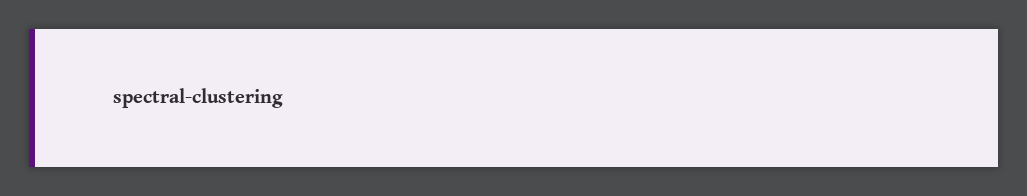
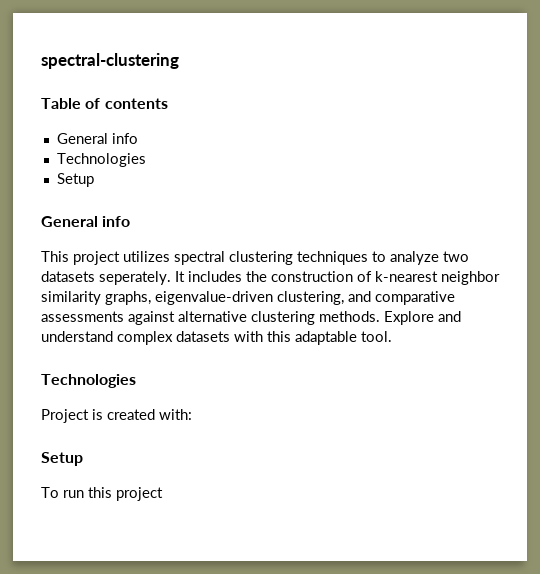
(283, 98) none -> [41,98,168,109] [56,133,138,144] [56,153,146,167] [56,173,94,187] [41,216,131,227] [41,251,469,265] [41,271,500,285] [41,291,455,305] [41,311,461,325] [41,331,392,345] [41,374,136,388] [41,409,192,423] [41,452,83,466] [41,487,163,501] // Table of contents // General info // Technologies // Setup // General info // This project utilizes spectral clustering techniques to analyze two datasets seperately. It includes the construction of k-nearest neighbor similarity graphs, eigenvalue-driven clustering, and comparative assessments against alternative clustering methods. Explore and understand complex datasets with this adaptable tool. // Technologies // Project is created with: // Setup // To run this project

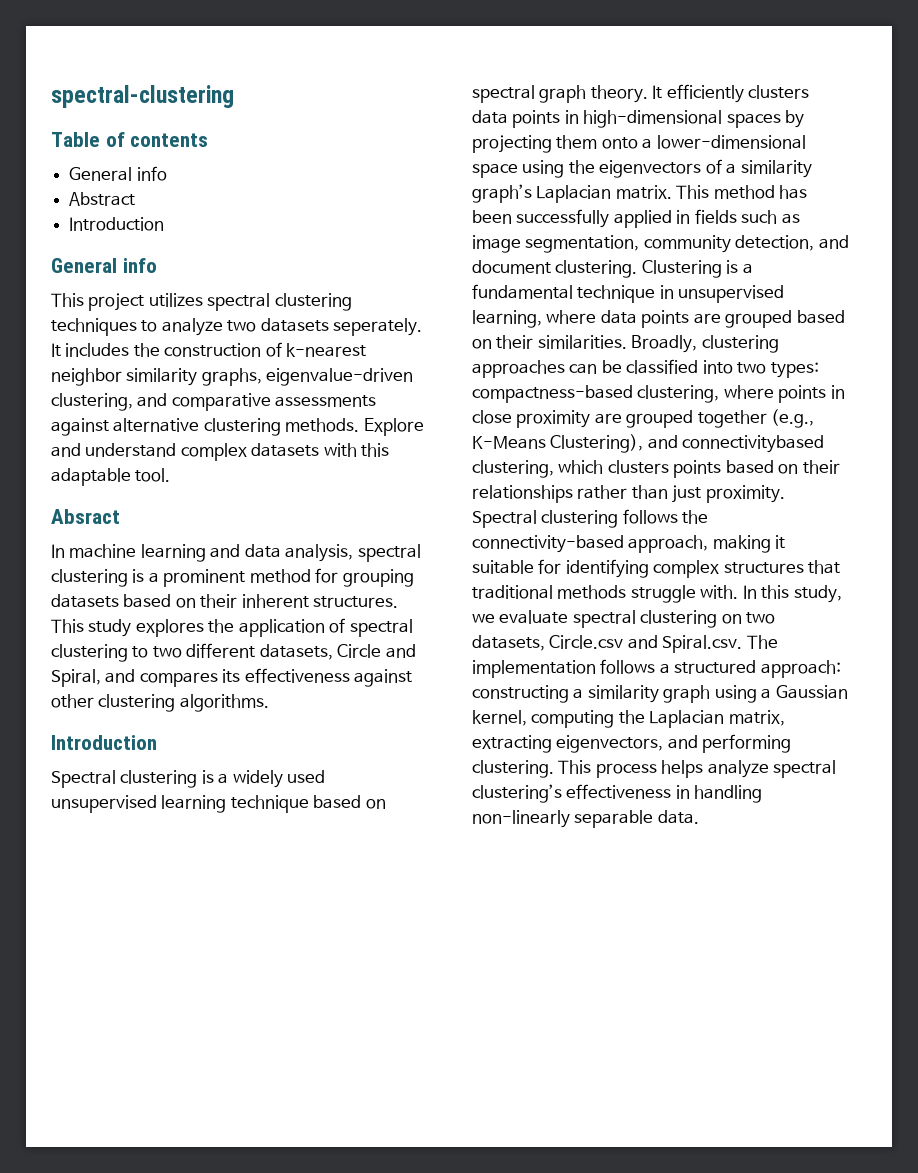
[56,153,146,167] [56,173,94,187] Technologies // Setup -> [69,192,136,206] [69,217,165,231] Abstract // Introduction
[41,374,136,388] [41,409,192,423] [41,452,83,466] [41,487,163,501] Technologies // Project is created with: // Setup // To run this project -> [51,509,120,524] [51,544,421,562] [51,568,414,587] [51,594,399,608] [51,618,413,637] [51,643,416,662] [51,668,413,687] [51,694,269,712] [51,735,157,750] [51,770,326,788] [51,795,386,813] [472,84,810,103] [472,110,805,128] [472,135,806,153] [472,159,812,178] [472,184,808,203] [472,209,800,228] [472,235,849,253] [472,260,753,278] [472,284,785,303] [472,310,845,328] [472,335,779,353] [472,359,819,378] [472,385,845,403] [472,409,815,428] [472,434,825,453] [472,460,840,478] [472,485,785,503] [472,509,709,528] [472,535,786,553] [472,559,841,578] [472,585,842,603] [472,610,776,628] [472,635,778,653] [472,659,841,678] [472,685,848,703] [472,710,785,728] [472,734,792,753] [472,760,837,778] [472,784,763,803] [472,810,699,828] Absract // In machine learning and data analysis, spectral clustering is a prominent method for grouping datasets based on their inherent structures. This study explores the application of spectral clustering to two different datasets, Circle and Spiral, and compares its effectiveness against other clustering algorithms. // Introduction // Spectral clustering is a widely used unsupervised learning technique based on spectral graph theory. It efficiently clusters data points in high-dimensional spaces by projecting them onto a lower-dimensional space using the eigenvectors of a similarity graph’s Laplacian matrix. This method has been successfully applied in fields such as image segmentation, community detection, and document clustering. Clustering is a fundamental technique in unsupervised learning, where data points are grouped based on their similarities. Broadly, clustering approaches can be classified into two types: compactness-based clustering, where points in close proximity are grouped together (e.g., K-Means Clustering), and connectivitybased clustering, which clusters points based on their relationships rather than just proximity. Spectral clustering follows the connectivity-based approach, making it suitable for identifying complex structures that traditional methods struggle with. In this study, we evaluate spectral clustering on two datasets, Circle.csv and Spiral.csv. The implementation follows a structured approach: constructing a similarity graph using a Gaussian kernel, computing the Laplacian matrix, extracting eigenvectors, and performing clustering. This process helps analyze spectral clustering’s effectiveness in handling non-linearly separable data.

